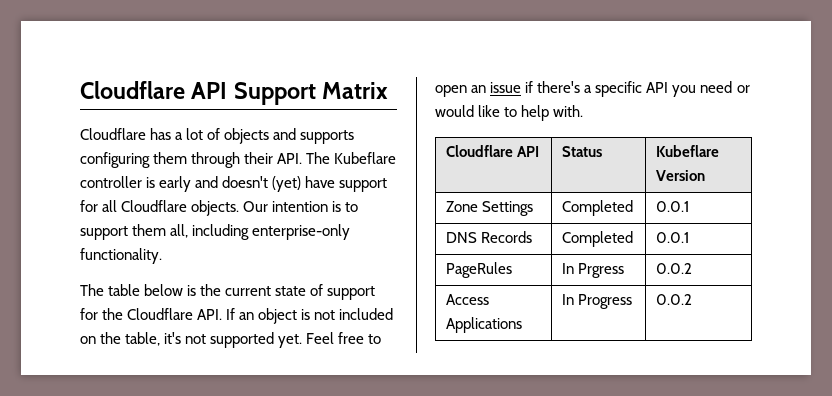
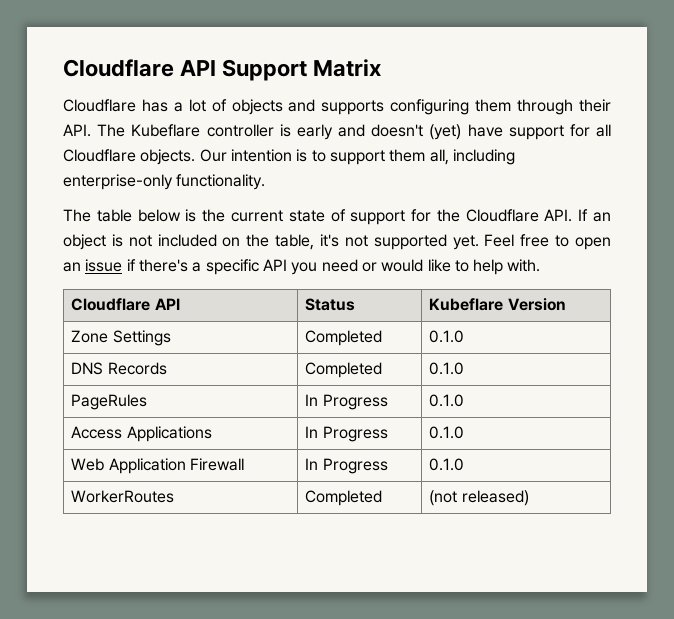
[656,201,690,212] 0.0.1 -> [429,330,465,343] 0.1.0
[656,232,690,243] 0.0.1 -> [429,362,465,375] 0.1.0
[578,263,625,278] [656,263,693,274] Prgress | 0.0.2 -> [322,394,388,410] [429,394,465,407] Progress | 0.1.0
[656,294,693,305] 0.0.2 -> [429,426,465,439] [71,458,245,474] [305,458,388,474] [429,458,465,471] [71,490,175,503] [305,490,383,506] [429,490,529,506] 0.1.0 // Web Application Firewall | In Progress | 0.1.0 // WorkerRoutes | Completed | (not released)

